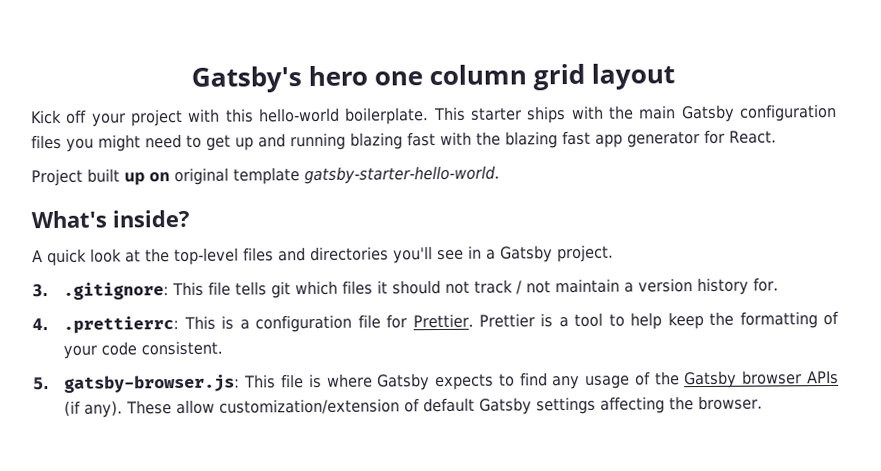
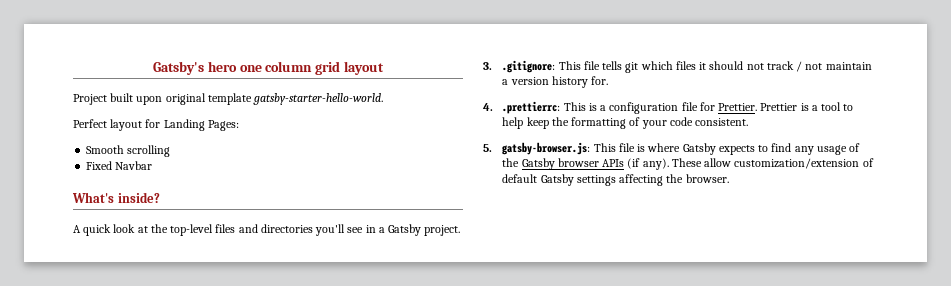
[31,103,838,127] [31,129,777,152] // Kick off your project with this hello-world boilerplate. This starter ships with the main Gatsby configuration files you might need to get up and running blazing fast with the blazing fast app generator for React. -> (384, 68) none
[124,172,170,186] up on -> [136,96,163,105] upon
(500, 175) none -> [73,119,239,131] [86,145,171,157] [86,161,153,170] // Perfect layout for Landing Pages: // Smooth scrolling // Fixed Navbar

